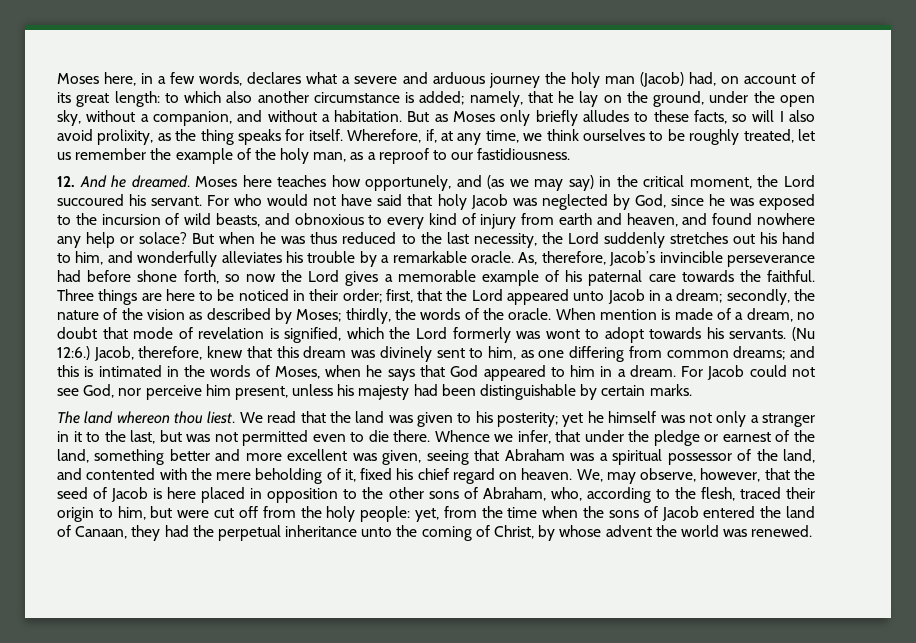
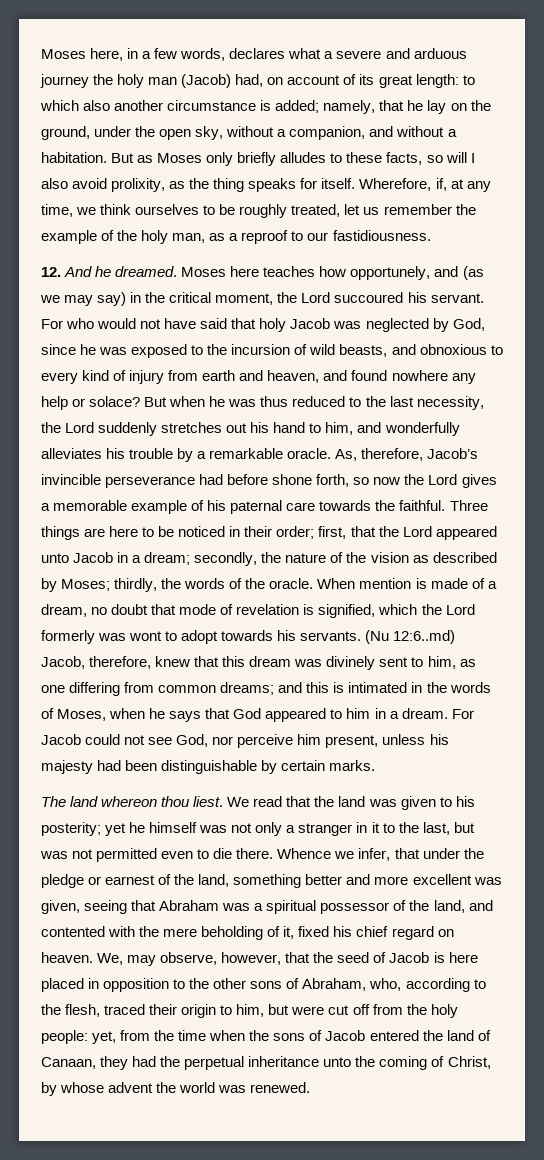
[57,346,90,360] 12:6.) -> [393,630,456,644] 12:6..md)

